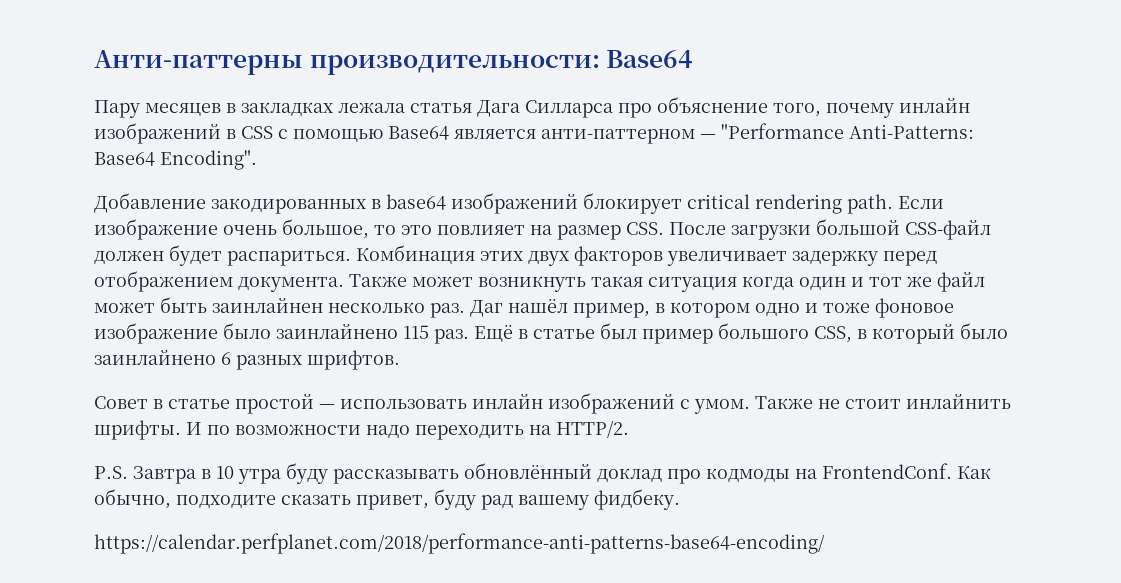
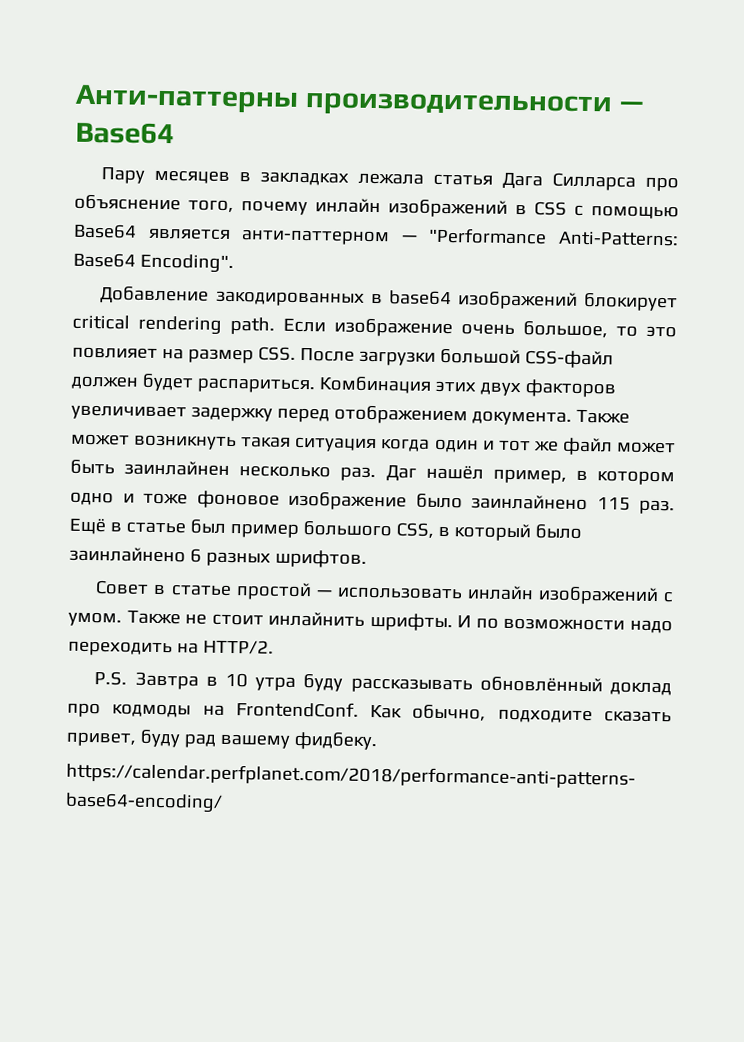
[309,55,600,75] производительности: -> [304,92,644,119] производительности —

